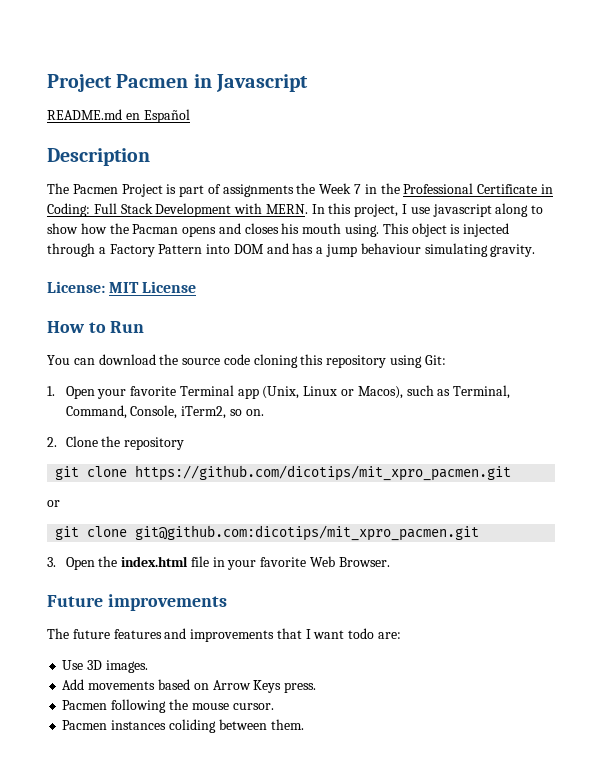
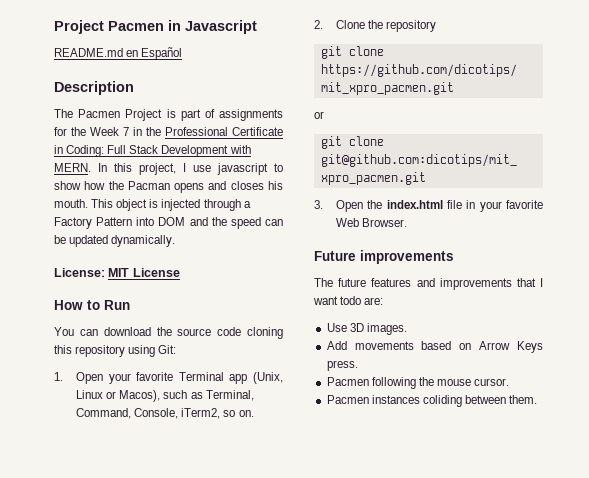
(294, 190) none -> [54,127,67,136] for
[495,203,529,217] along -> (268, 169) none
[302,223,380,237] mouth using. -> [54,199,88,208] mouth.
[292,243,536,257] has a jump behaviour simulating gravity. -> [211,217,283,229] [54,235,176,247] the speed can be updated dynamically.

